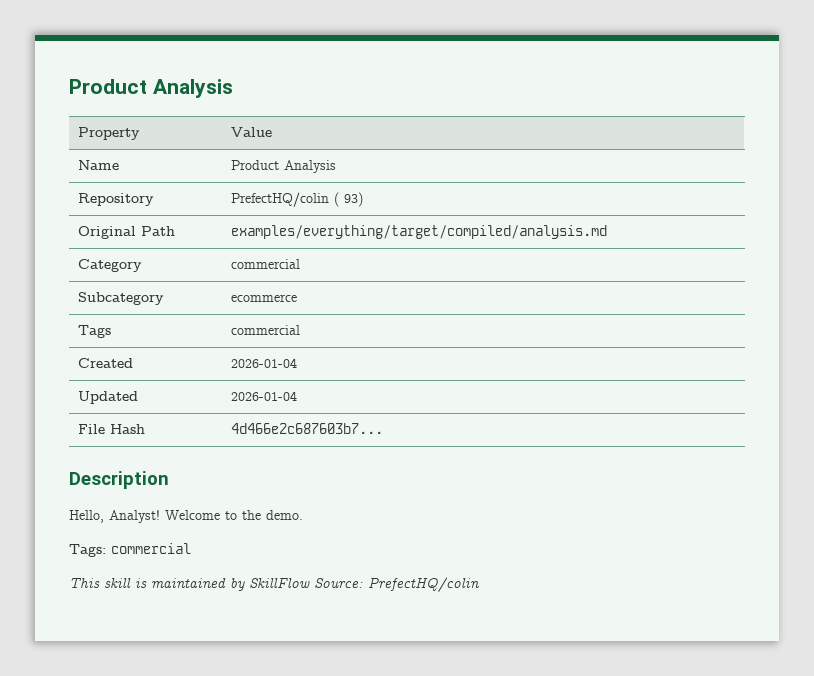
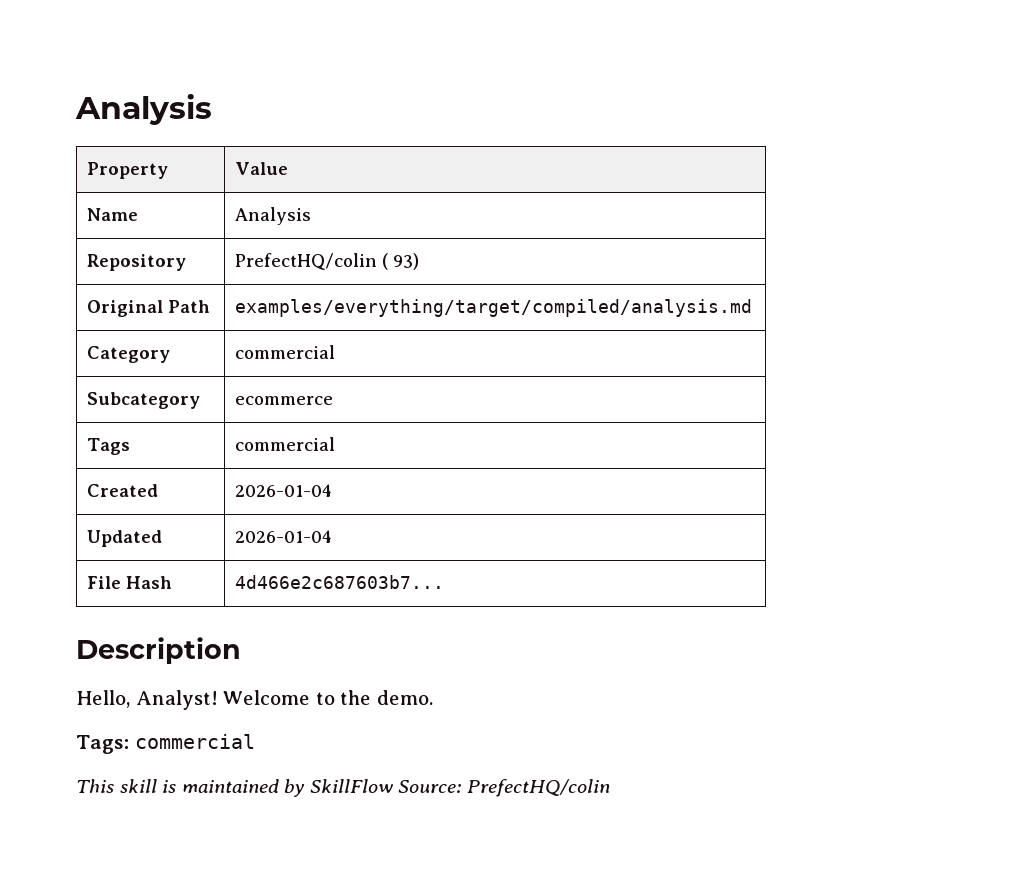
[69,79,147,94] Product -> (75, 109) none
[231,160,280,170] Product -> (139, 214) none

